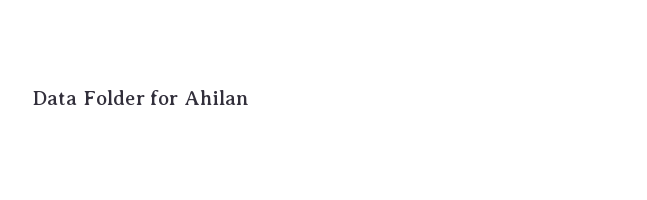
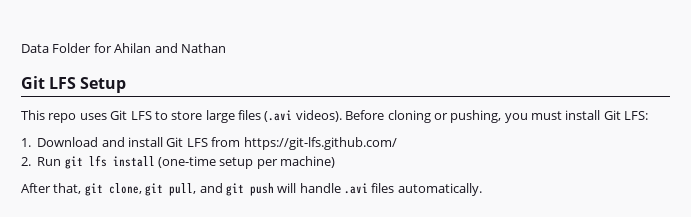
(249, 97) none -> [154,43,226,53] [21,76,127,93] [21,110,649,123] [21,137,397,150] [21,155,336,169] [21,183,482,196] and Nathan // Git LFS Setup // This repo uses Git LFS to store large files (.avi videos). Before cloning or pushing, you must install Git LFS: // 1. Download and install Git LFS from https://git-lfs.github.com/ // 2. Run git lfs install (one-time setup per machine) // After that, git clone, git pull, and git push will handle .avi files automatically.

